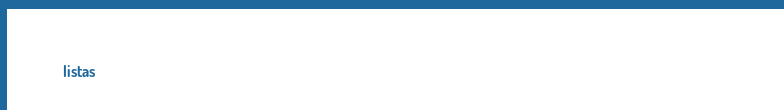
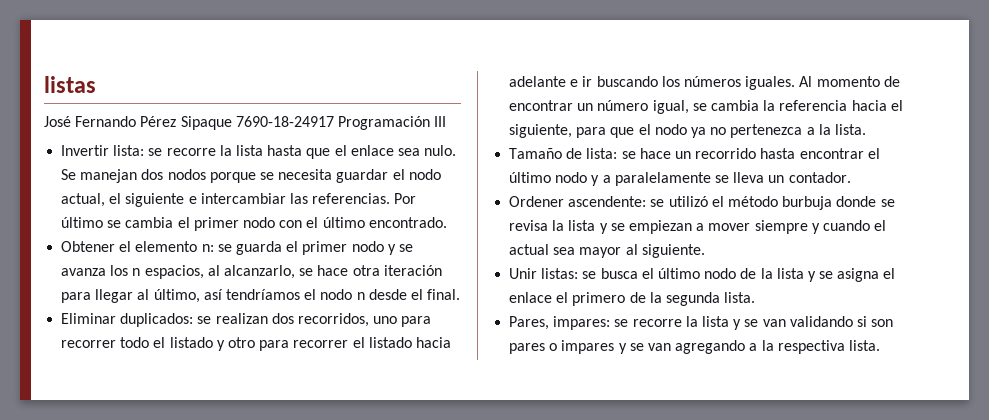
(95, 71) none -> [44,116,447,130] [61,145,457,159] [61,169,441,183] [61,193,417,207] [61,217,447,231] [61,241,413,255] [61,265,442,279] [61,289,461,303] [61,313,432,327] [61,337,451,351] [509,76,900,90] [509,100,903,114] [509,124,866,138] [509,148,880,159] [509,172,851,186] [509,196,895,210] [509,220,887,234] [509,244,705,258] [509,268,896,282] [509,292,756,306] [509,316,894,330] [509,340,880,354] // José Fernando Pérez Sipaque 7690-18-24917 Programación III // Invertir lista: se recorre la lista hasta que el enlace sea nulo. Se manejan dos nodos porque se necesita guardar el nodo actual, el siguiente e intercambiar las referencias. Por último se cambia el primer nodo con el último encontrado. // Obtener el elemento n: se guarda el primer nodo y se avanza los n espacios, al alcanzarlo, se hace otra iteración para llegar al último, así tendríamos el nodo n desde el final. // Eliminar duplicados: se realizan dos recorridos, uno para recorrer todo el listado y otro para recorrer el listado hacia adelante e ir buscando los números iguales. Al momento de encontrar un número igual, se cambia la referencia hacia el siguiente, para que el nodo ya no pertenezca a la lista. // Tamaño de lista: se hace un recorrido hasta encontrar el último nodo y a paralelamente se lleva un contador. // Ordener ascendente: se utilizó el método burbuja donde se revisa la lista y se empiezan a mover siempre y cuando el actual sea mayor al siguiente. // Unir listas: se busca el último nodo de la lista y se asigna el enlace el primero de la segunda lista. // Pares, impares: se recorre la lista y se van validando si son pares o impares y se van agregando a la respectiva lista.

